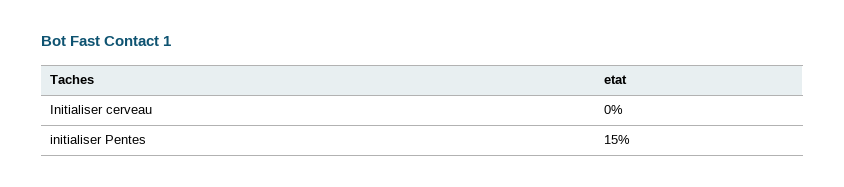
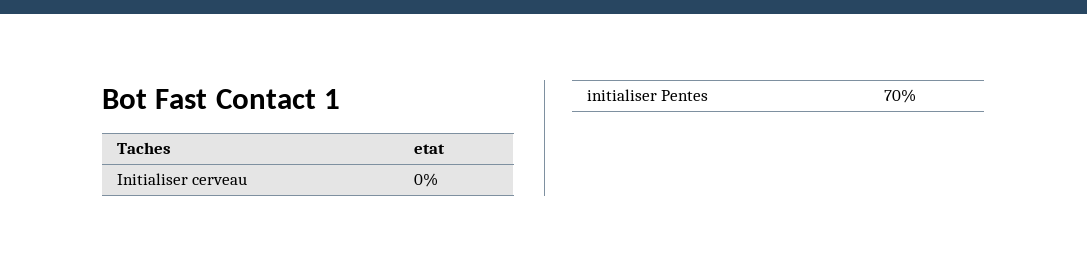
[604,135,631,144] 15% -> [883,89,916,103] 70%

